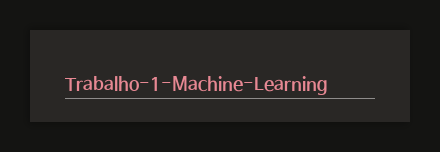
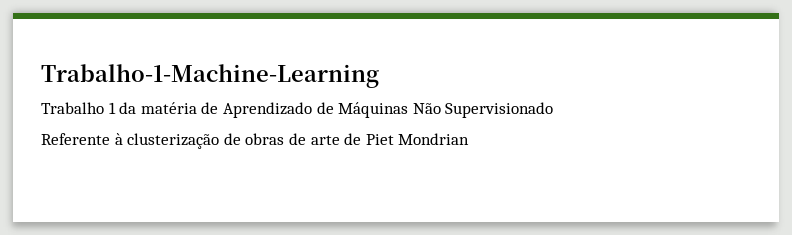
(328, 85) none -> [41,102,554,118] [41,133,470,149] // Trabalho 1 da matéria de Aprendizado de Máquinas Não Supervisionado // Referente à clusterização de obras de arte de Piet Mondrian

